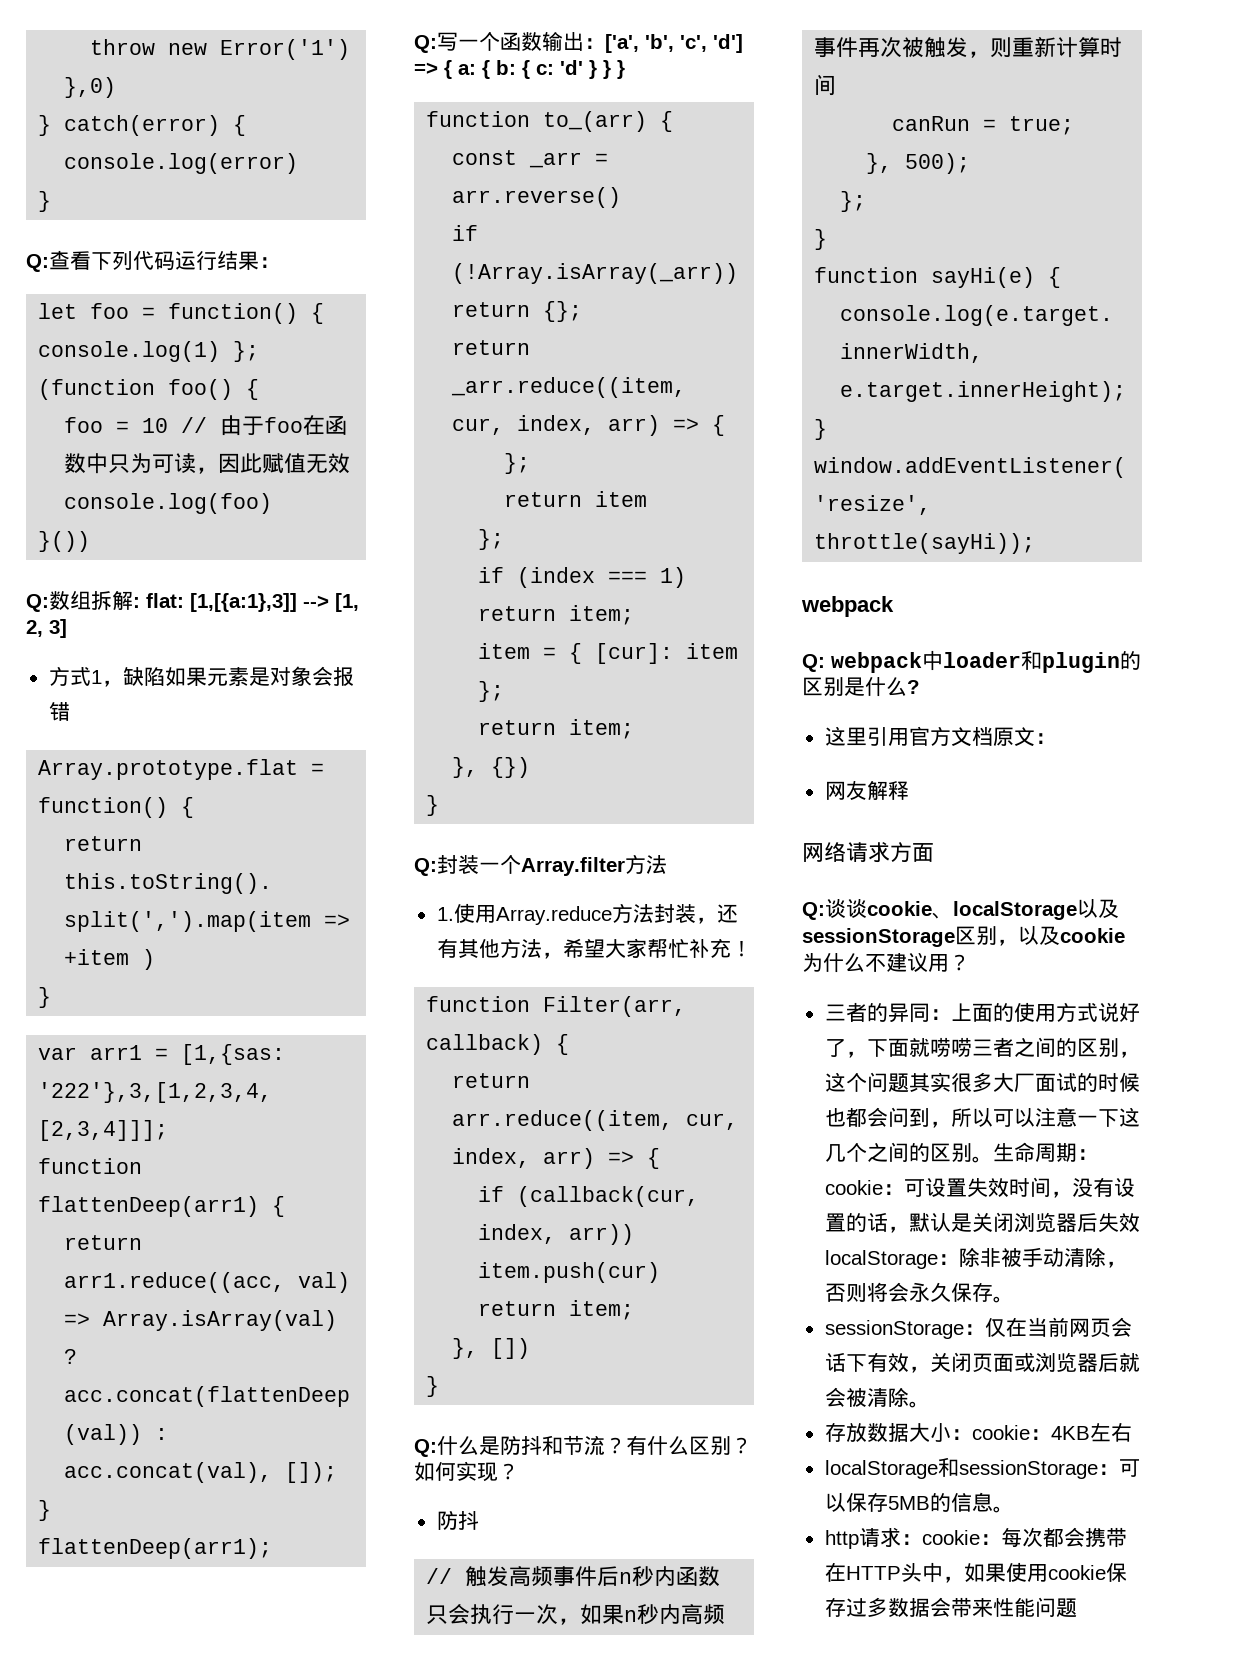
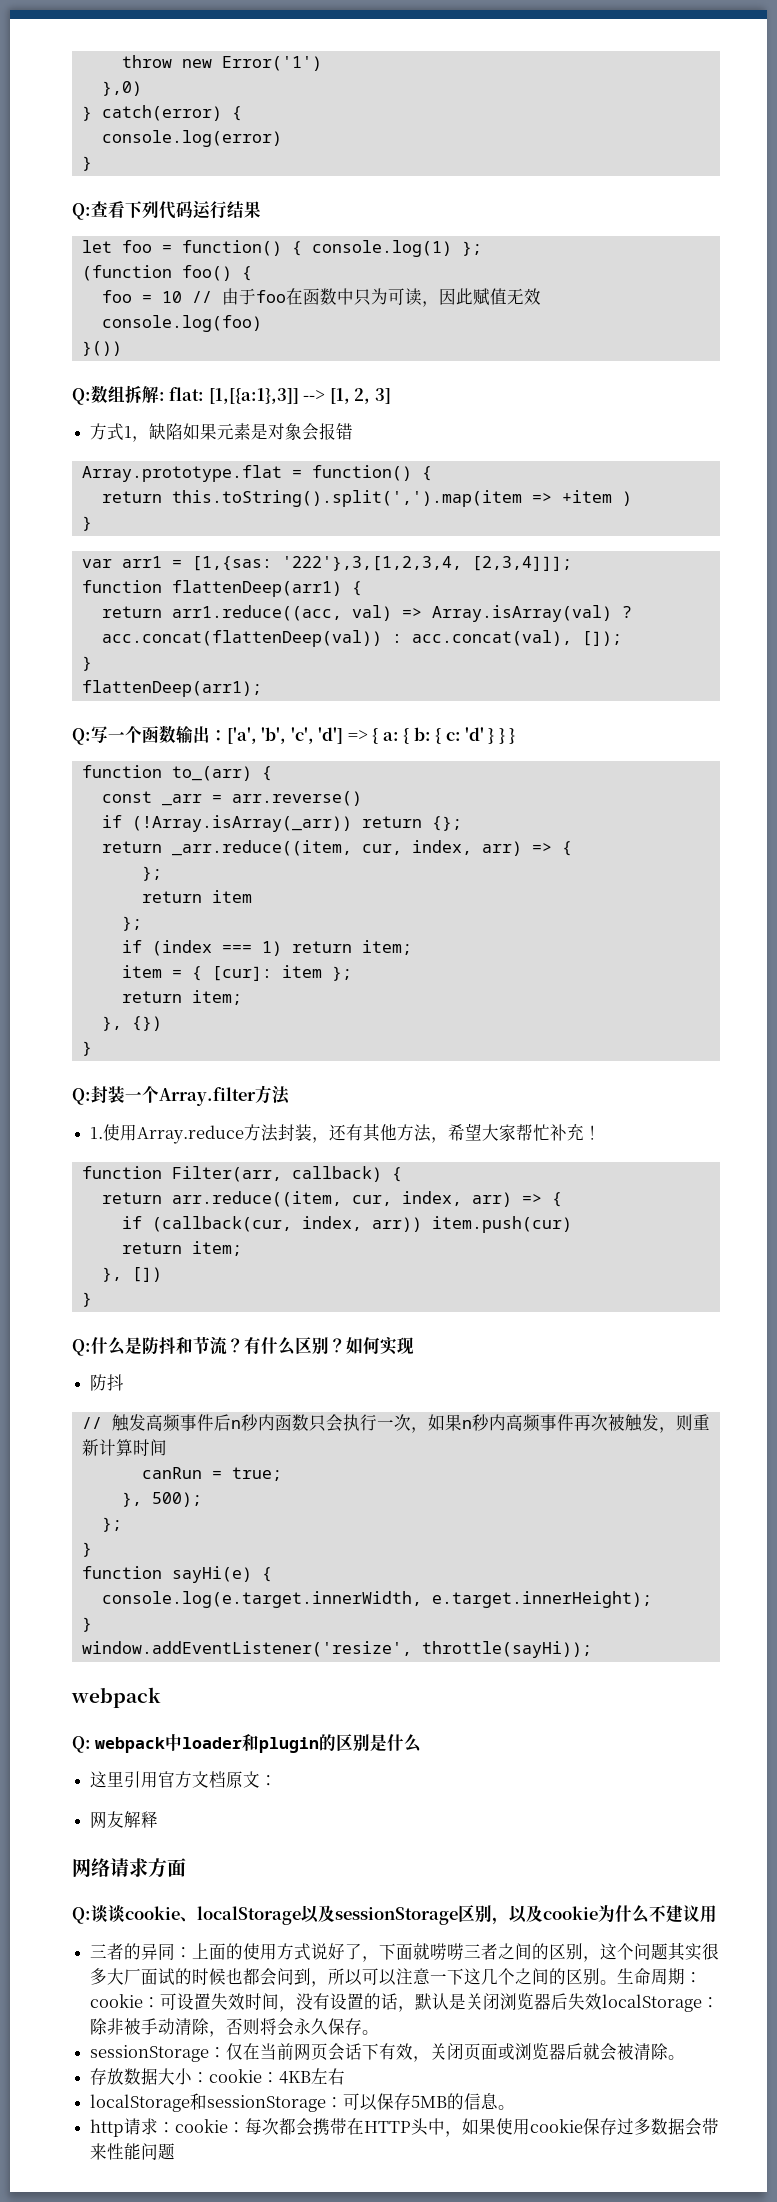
[259,257,280,268] ： -> (261, 209) none
[498,1463,519,1480] ？ -> (414, 1345) none
[907,680,920,694] ? -> (423, 1743) none
[949,954,970,971] ？ -> (717, 1914) none

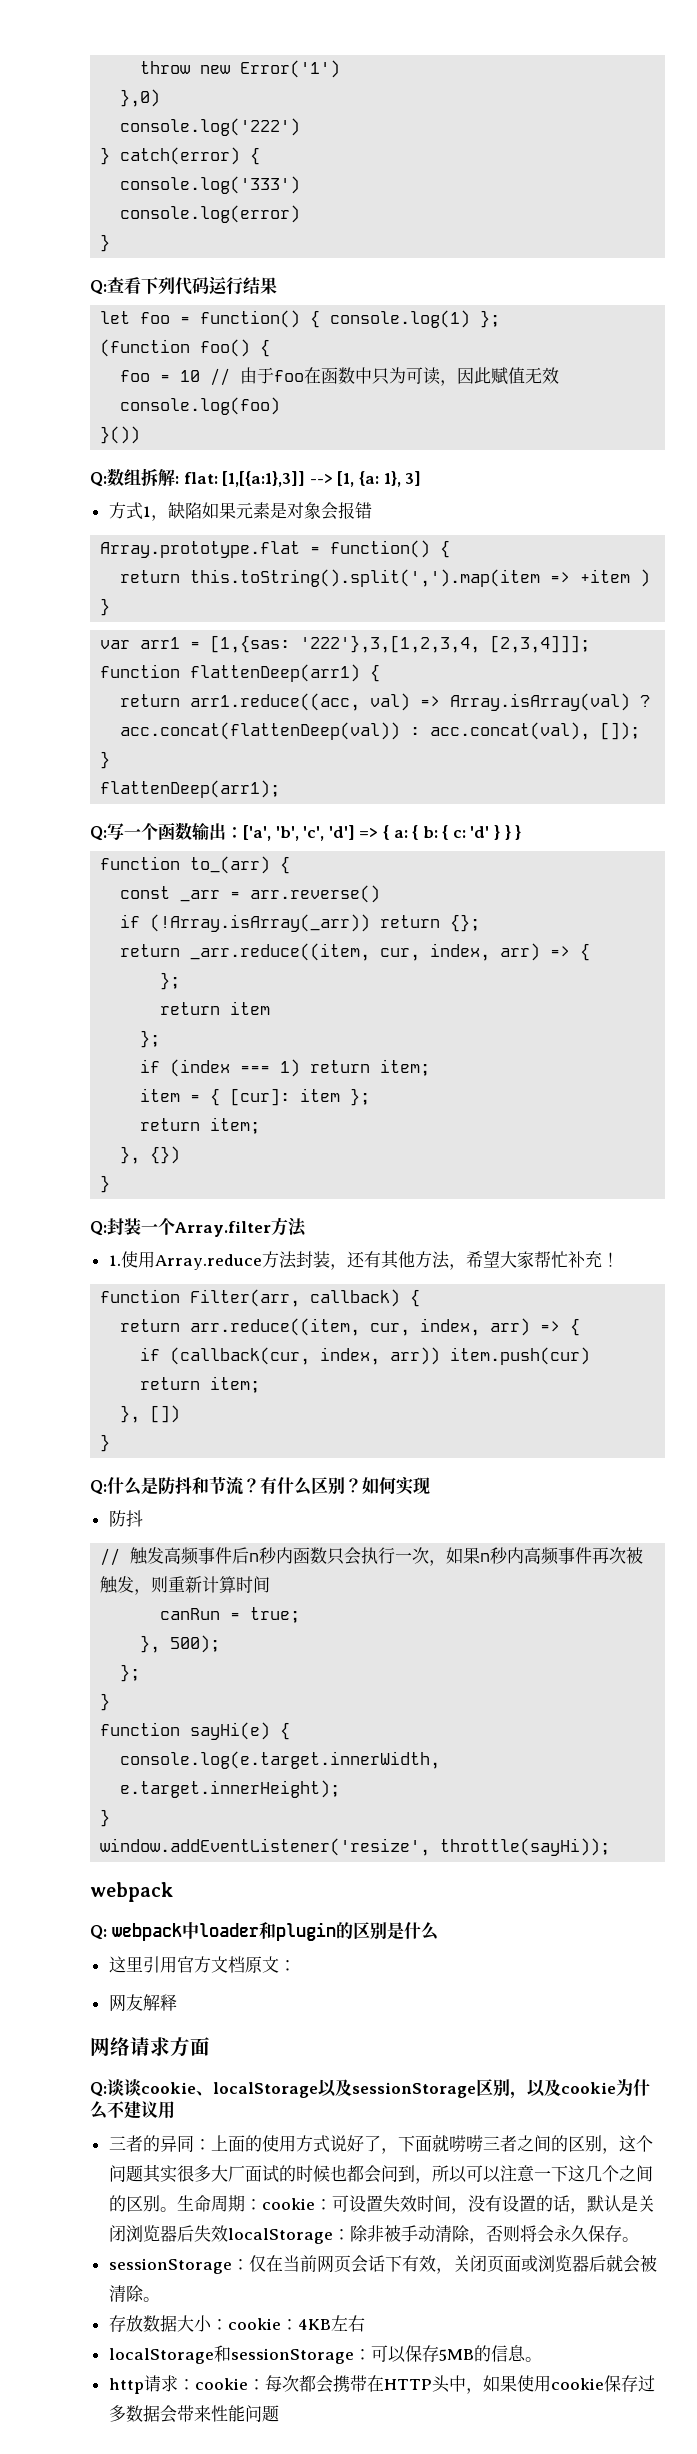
(142, 88) none -> [120,118,301,136] // console.log('222')
(242, 113) none -> [120,176,301,194] // console.log('333')
[354,388,371,404] 2, -> [358,471,401,487] {a: 1},

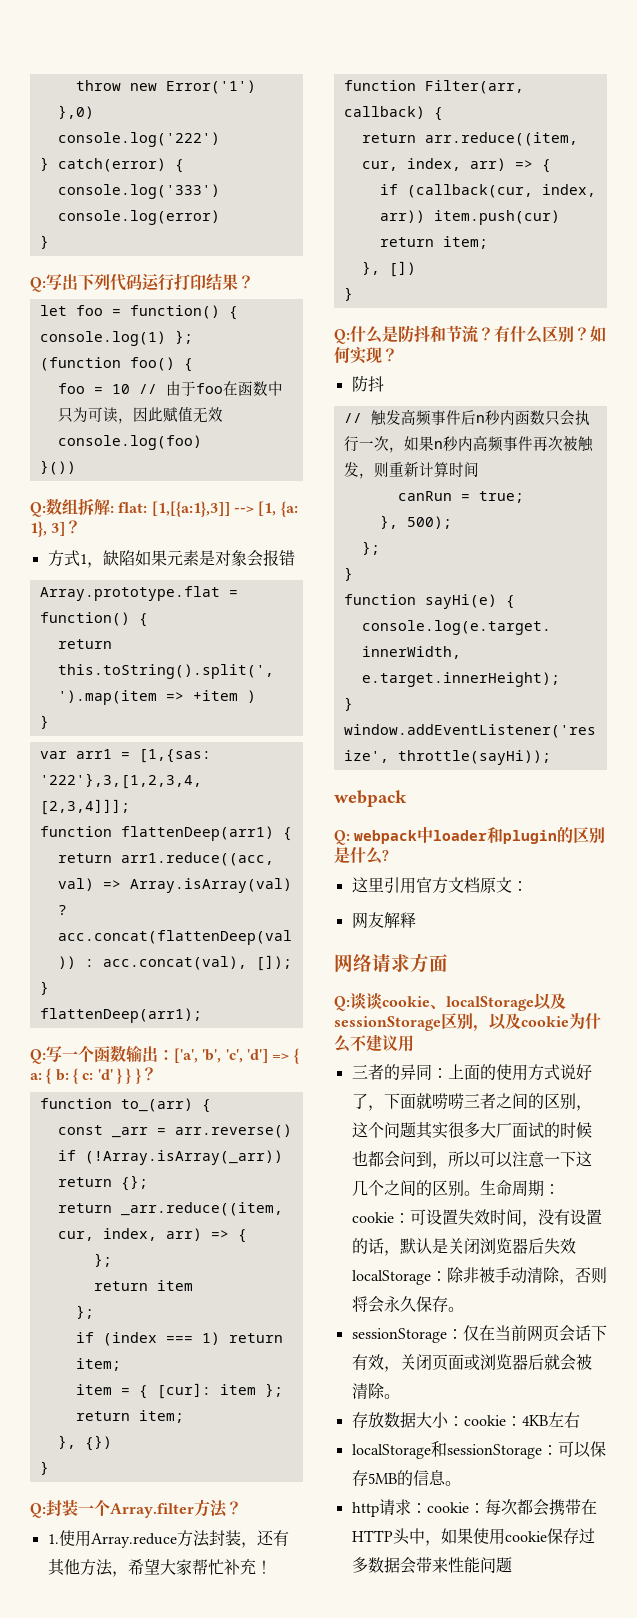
[107,277,141,294] 查看 -> [46,274,78,290] 写出
(243, 286) none -> [174,273,206,290] 打印
(277, 285) none -> [238,275,254,289] ？
(422, 478) none -> [65,520,82,534] ？
(522, 832) none -> [140,1067,157,1081] ？
(307, 1227) none -> [226,1501,242,1515] ？
(430, 1485) none -> [382,348,398,362] ？
(439, 1931) none -> [382,850,389,861] ?

